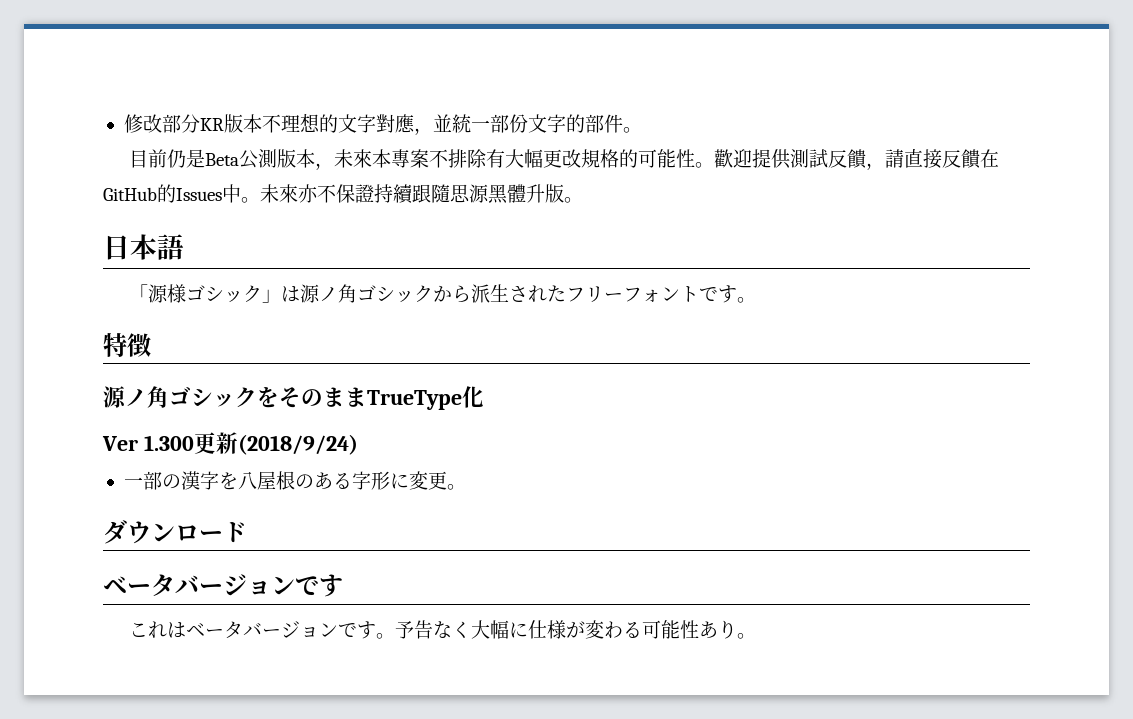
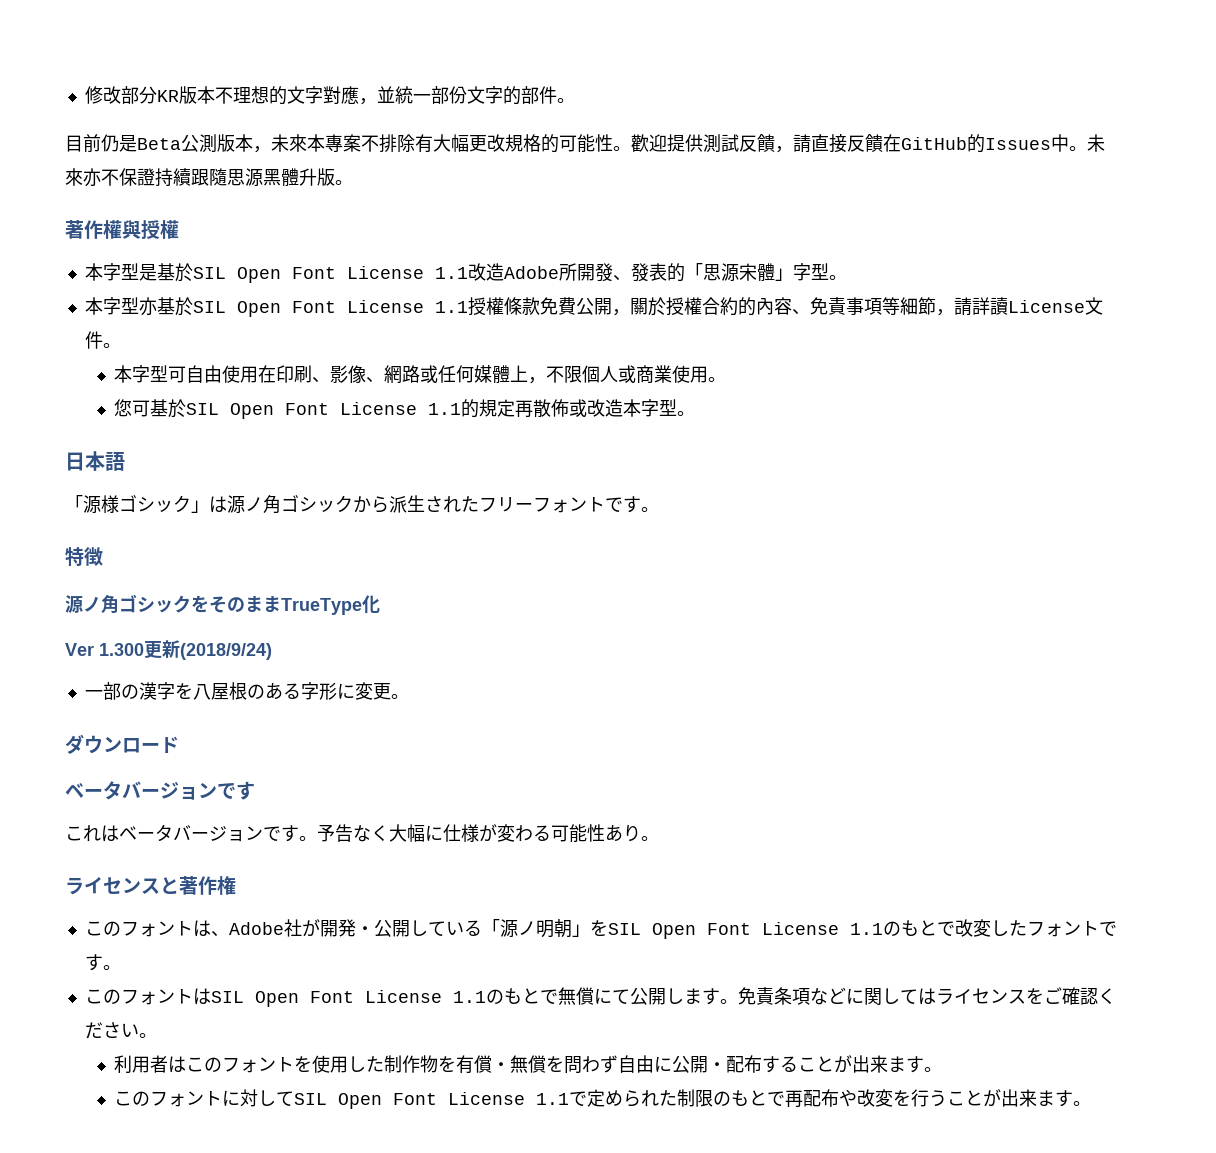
(583, 200) none -> [65,220,179,239] [84,263,847,283] [84,297,1103,317] [84,331,121,349] [114,365,727,384] [114,399,696,419] // 著作權與授權 // 本字型是基於SIL Open Font License 1.1改造Adobe所開發、發表的「思源宋體」字型。 // 本字型亦基於SIL Open Font License 1.1授權條款免費公開，關於授權合約的內容、免責事項等細節，請詳讀License文件。 // 本字型可自由使用在印刷、影像、網路或任何媒體上，不限個人或商業使用。 // 您可基於SIL Open Font License 1.1的規定再散佈或改造本字型。
(756, 636) none -> [65,876,236,895] [84,919,1117,939] [84,954,121,971] [84,987,1116,1007] [84,1022,157,1039] [114,1055,943,1074] [114,1089,1092,1109] // ライセンスと著作権 // このフォントは、Adobe社が開発・公開している「源ノ明朝」をSIL Open Font License 1.1のもとで改変したフォントです。 // このフォントはSIL Open Font License 1.1のもとで無償にて公開します。免責条項などに関してはライセンスをご確認ください。 // 利用者はこのフォントを使用した制作物を有償・無償を問わず自由に公開・配布することが出来ます。 // このフォントに対してSIL Open Font License 1.1で定められた制限のもとで再配布や改変を行うことが出来ます。

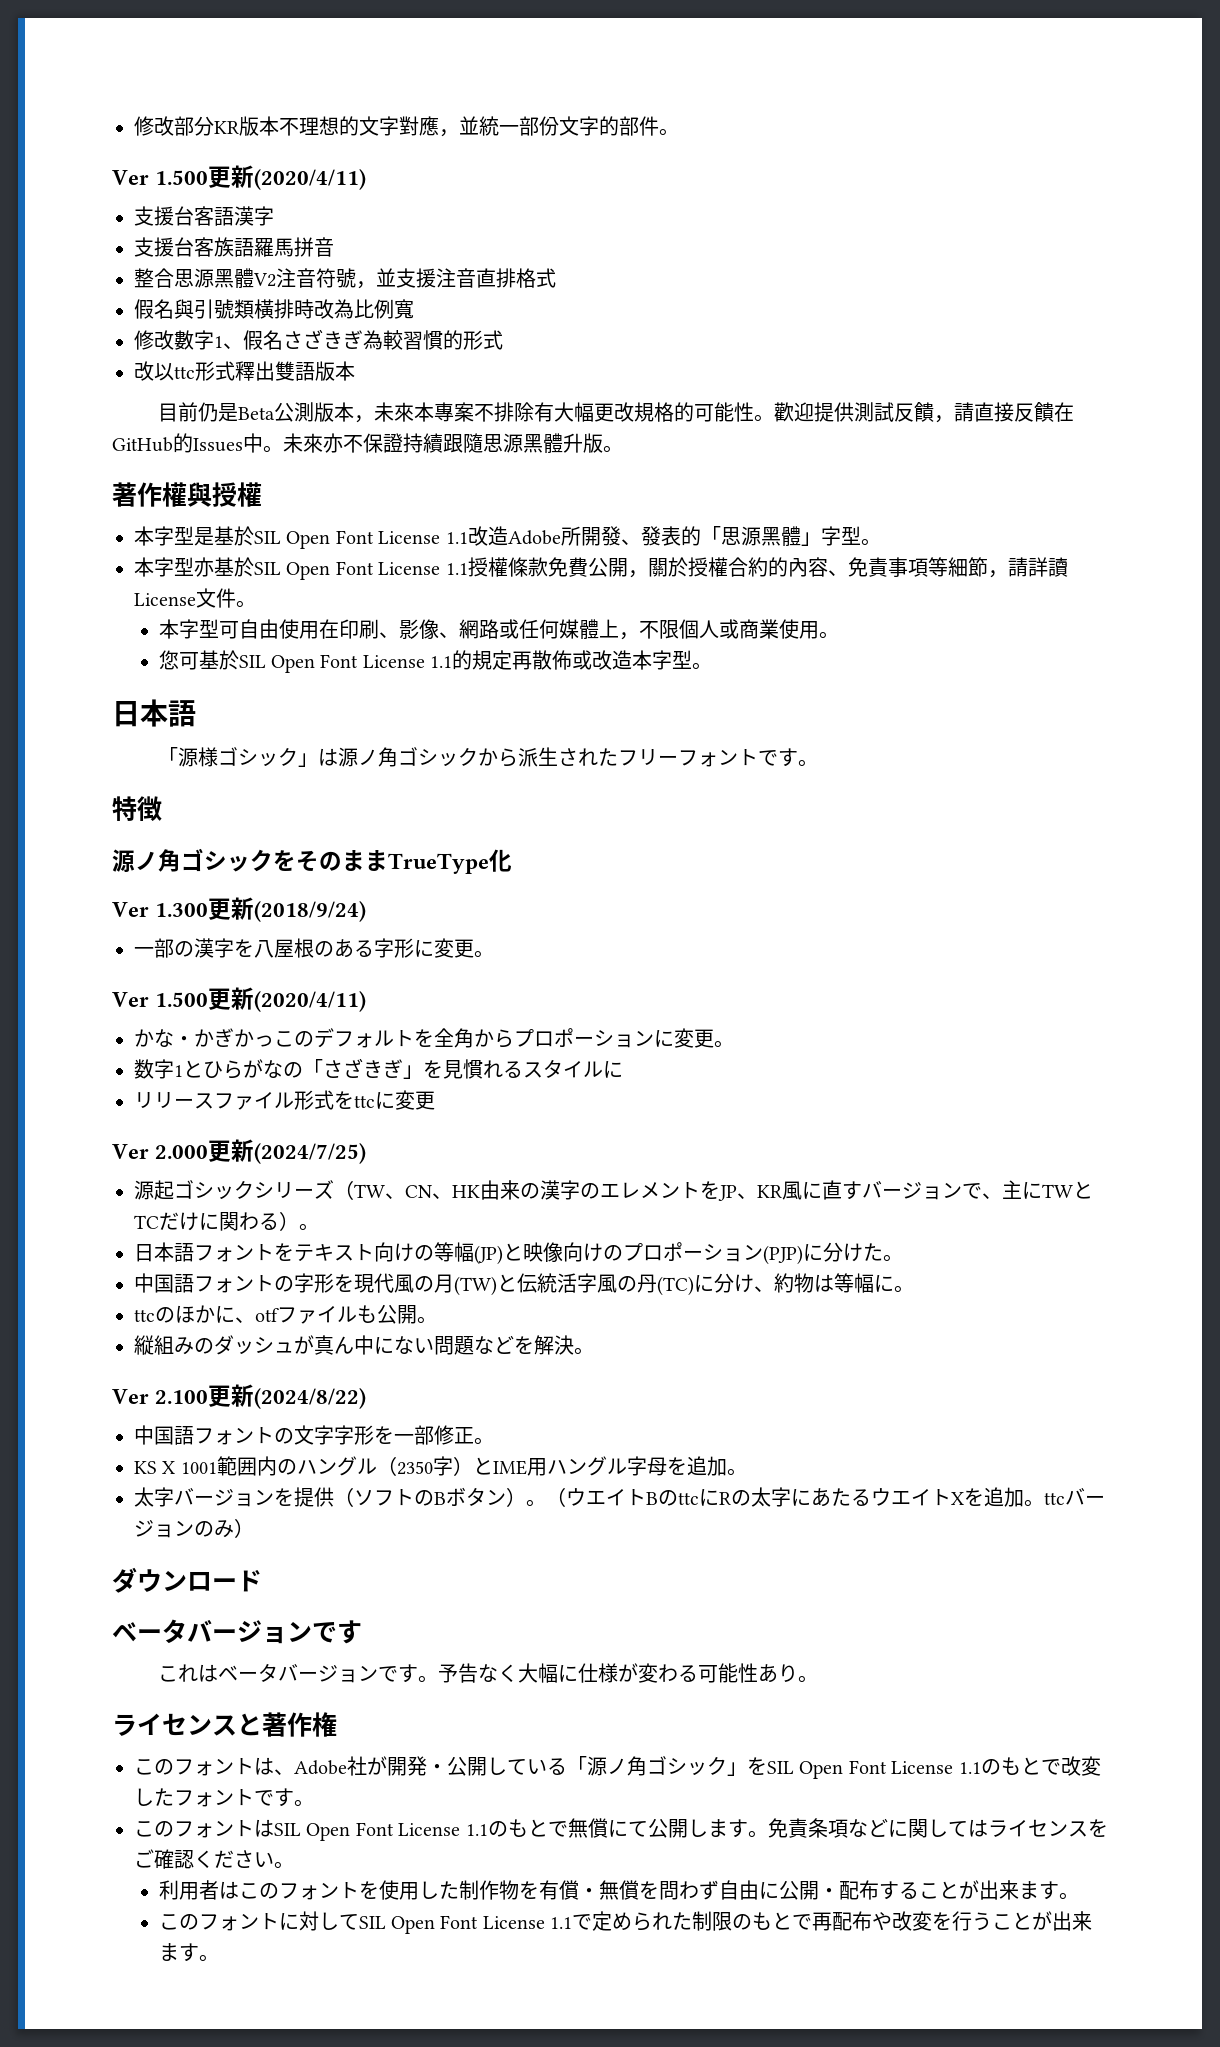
(575, 100) none -> [112,165,367,190] [134,206,274,226] [134,237,334,257] [134,268,556,289] [134,299,414,319] [134,329,503,350] [134,361,355,381] // Ver 1.500更新(2020/4/11) // 支援台客語漢字 // 支援台客族語羅馬拼音 // 整合思源黑體V2注音符號，並支援注音直排格式 // 假名與引號類橫排時改為比例寬 // 修改數字1、假名さざきぎ為較習慣的形式 // 改以ttc形式釋出雙語版本
[738,263,757,281] 宋 -> [760,527,781,546] 黑
(409, 696) none -> [112,987,367,1012] [134,1028,734,1048] [134,1058,623,1079] [134,1090,435,1110] [112,1139,367,1164] [134,1180,1093,1201] [134,1211,319,1231] [134,1242,903,1265] [134,1273,914,1296] [134,1304,437,1324] [134,1335,594,1355] [112,1384,367,1409] [134,1425,494,1445] [134,1456,747,1476] [134,1487,1105,1507] [134,1518,254,1538] // Ver 1.500更新(2020/4/11) // かな・かぎかっこのデフォルトを全角からプロポーションに変更。 // 数字1とひらがなの「さざきぎ」を見慣れるスタイルに // リリースファイル形式をttcに変更 // Ver 2.000更新(2024/7/25) // 源起ゴシックシリーズ（TW、CN、HK由来の漢字のエレメントをJP、KR風に直すバージョンで、主にTWとTCだけに関わる）。 // 日本語フォントをテキスト向けの等幅(JP)と映像向けのプロポーション(PJP)に分けた。 // 中国語フォントの字形を現代風の月(TW)と伝統活字風の丹(TC)に分け、約物は等幅に。 // ttcのほかに、otfファイルも公開。 // 縦組みのダッシュが真ん中にない問題などを解決。 // Ver 2.100更新(2024/8/22) // 中国語フォントの文字字形を一部修正。 // KS X 1001範囲内のハングル（2350字）とIME用ハングル字母を追加。 // 太字バージョンを提供（ソフトのBボタン）。（ウエイトBのttcにRの太字にあたるウエイトXを追加。ttcバージョンのみ）
[535,919,572,938] 明朝 -> [627,1756,727,1776] 角ゴシック

